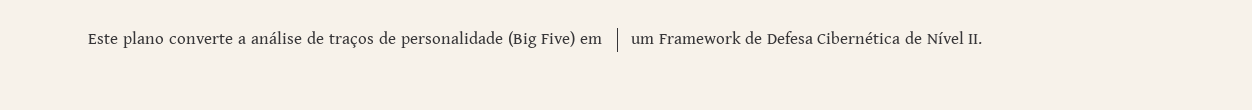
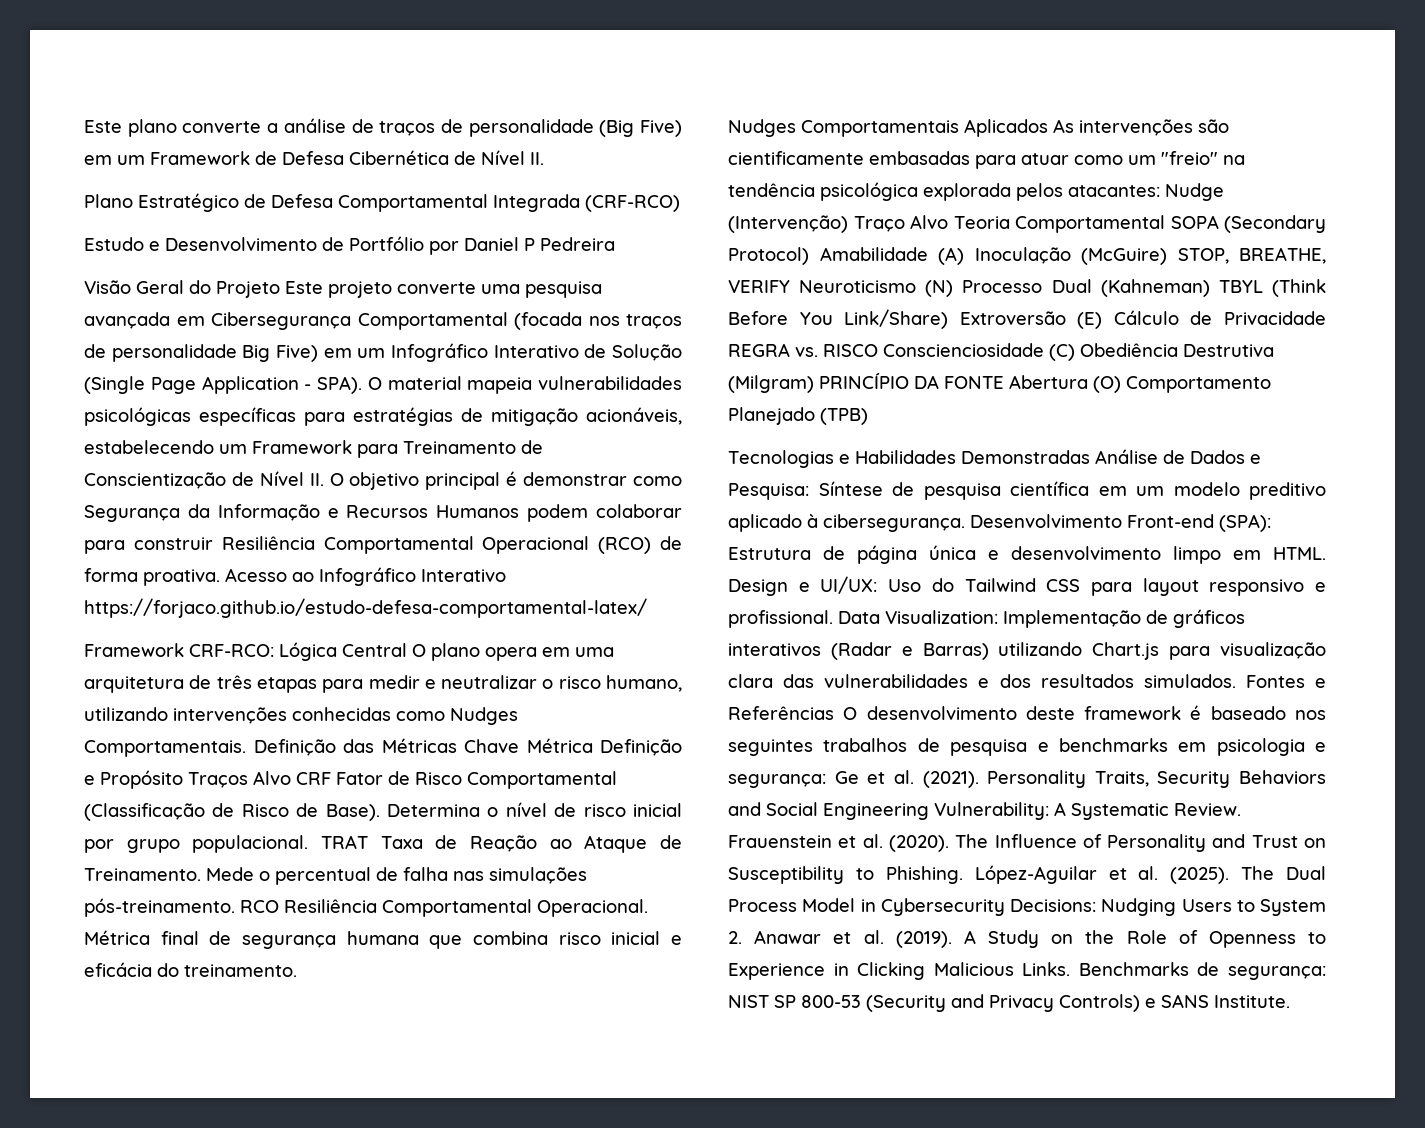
(983, 39) none -> [84,193,680,212] [84,236,615,255] [84,280,602,298] [84,312,682,330] [84,343,682,362] [84,376,682,394] [84,407,682,426] [84,440,543,458] [84,471,683,490] [84,504,682,522] [84,536,682,554] [84,567,506,586] [84,598,647,618] [84,642,614,661] [84,675,682,693] [84,707,518,725] [84,738,682,757] [84,770,617,789] [84,802,682,821] [84,835,683,853] [84,867,587,885] [84,898,648,917] [84,930,682,949] [84,962,297,977] [728,119,1229,137] [728,151,1245,169] [728,182,1224,201] [728,215,1326,233] [728,247,1326,265] [728,279,1326,297] [728,309,1326,329] [728,343,1274,361] [728,372,1271,393] [728,407,868,425] [728,449,1261,468] [728,481,1326,500] [728,514,1271,532] [728,545,1326,564] [728,576,1326,596] [728,609,1245,628] [728,642,1326,660] [728,674,1326,688] [728,705,1326,720] [728,738,1326,756] [728,770,1326,788] [728,802,1241,820] [728,834,1326,852] [728,865,1326,884] [728,898,1326,916] [728,930,1326,948] [728,962,1326,980] [728,994,1290,1012] // Plano Estratégico de Defesa Comportamental Integrada (CRF-RCO) // Estudo e Desenvolvimento de Portfólio por Daniel P Pedreira // Visão Geral do Projeto Este projeto converte uma pesquisa avançada em Cibersegurança Comportamental (focada nos traços de personalidade Big Five) em um Infográfico Interativo de Solução (Single Page Application - SPA). O material mapeia vulnerabilidades psicológicas específicas para estratégias de mitigação acionáveis, estabelecendo um Framework para Treinamento de Conscientização de Nível II. O objetivo principal é demonstrar como Segurança da Informação e Recursos Humanos podem colaborar para construir Resiliência Comportamental Operacional (RCO) de forma proativa. Acesso ao Infográfico Interativo https://forjaco.github.io/estudo-defesa-comportamental-latex/ // Framework CRF-RCO: Lógica Central O plano opera em uma arquitetura de três etapas para medir e neutralizar o risco humano, utilizando intervenções conhecidas como Nudges Comportamentais. Definição das Métricas Chave Métrica Definição e Propósito Traços Alvo CRF Fator de Risco Comportamental (Classificação de Risco de Base). Determina o nível de risco inicial por grupo populacional. TRAT Taxa de Reação ao Ataque de Treinamento. Mede o percentual de falha nas simulações pós-treinamento. RCO Resiliência Comportamental Operacional. Métrica final de segurança humana que combina risco inicial e eficácia do treinamento. // Nudges Comportamentais Aplicados As intervenções são cientificamente embasadas para atuar como um "freio" na tendência psicológica explorada pelos atacantes: Nudge (Intervenção) Traço Alvo Teoria Comportamental SOPA (Secondary Protocol) Amabilidade (A) Inoculação (McGuire) STOP, BREATHE, VERIFY Neuroticismo (N) Processo Dual (Kahneman) TBYL (Think Before You Link/Share) Extroversão (E) Cálculo de Privacidade REGRA vs. RISCO Conscienciosidade (C) Obediência Destrutiva (Milgram) PRINCÍPIO DA FONTE Abertura (O) Comportamento Planejado (TPB) // Tecnologias e Habilidades Demonstradas Análise de Dados e Pesquisa: Síntese de pesquisa científica em um modelo preditivo aplicado à cibersegurança. Desenvolvimento Front-end (SPA): Estrutura de página única e desenvolvimento limpo em HTML. Design e UI/UX: Uso do Tailwind CSS para layout responsivo e profissional. Data Visualization: Implementação de gráficos interativos (Radar e Barras) utilizando Chart.js para visualização clara das vulnerabilidades e dos resultados simulados. Fontes e Referências O desenvolvimento deste framework é baseado nos seguintes trabalhos de pesquisa e benchmarks em psicologia e segurança: Ge et al. (2021). Personality Traits, Security Behaviors and Social Engineering Vulnerability: A Systematic Review. Frauenstein et al. (2020). The Influence of Personality and Trust on Susceptibility to Phishing. López-Aguilar et al. (2025). The Dual Process Model in Cybersecurity Decisions: Nudging Users to System 2. Anawar et al. (2019). A Study on the Role of Openness to Experience in Clicking Malicious Links. Benchmarks de segurança: NIST SP 800-53 (Security and Privacy Controls) e SANS Institute.

